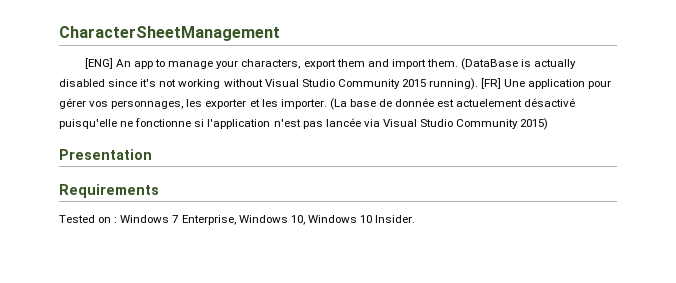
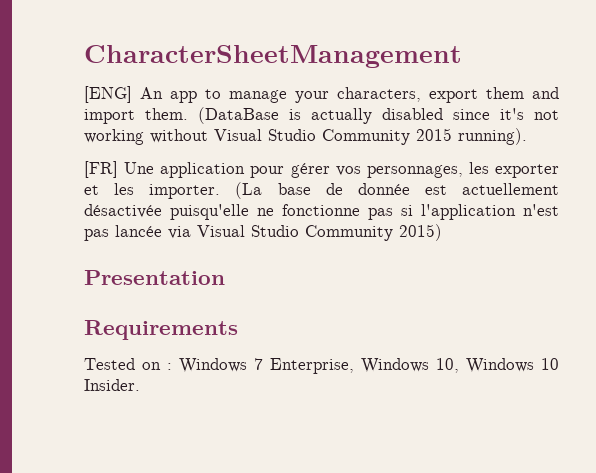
(479, 84) none -> (527, 136) //
[456,98,576,107] actuelement désactivé -> [462,183,559,195] [84,204,162,218] actuellement désactivée
(192, 122) none -> [368,208,393,220] pas

